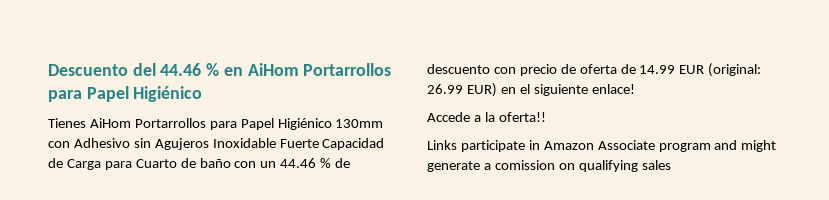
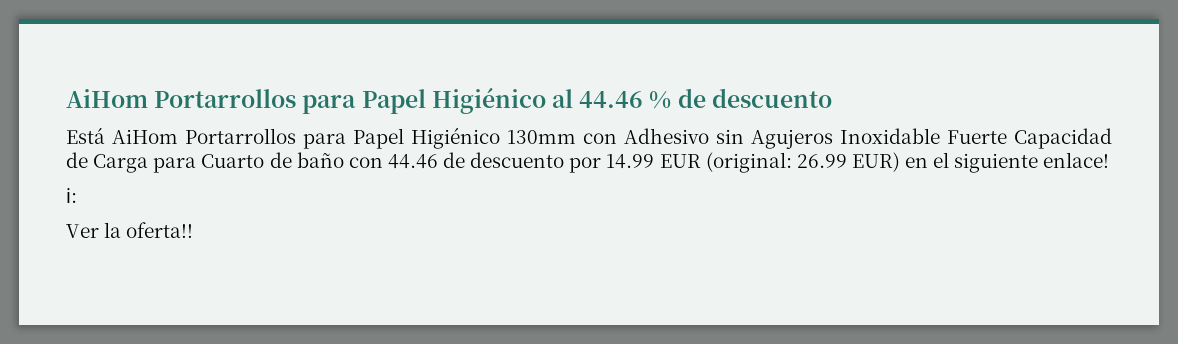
[48,63,392,76] [48,86,203,102] [48,118,86,128] Descuento del 44.46 % en AiHom Portarrollos para Papel Higiénico // Tienes -> [66,88,832,114] [66,127,105,144] AiHom Portarrollos para Papel Higiénico al 44.46 % de descuento // Está
[260,158,351,168] [427,64,636,76] un 44.46 % de descuento con precio de oferta de -> [387,152,602,173] 44.46 de descuento por
[427,112,481,122] Accede a -> [66,188,77,203] [66,224,99,238] ℹ: // Ver
[427,140,777,152] [427,160,671,172] // Links participate in Amazon Associate program and might generate a comission on qualifying sales -> (194, 230) none

